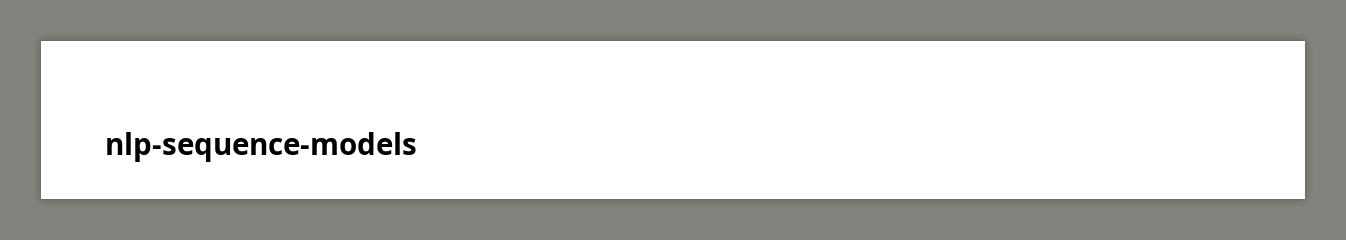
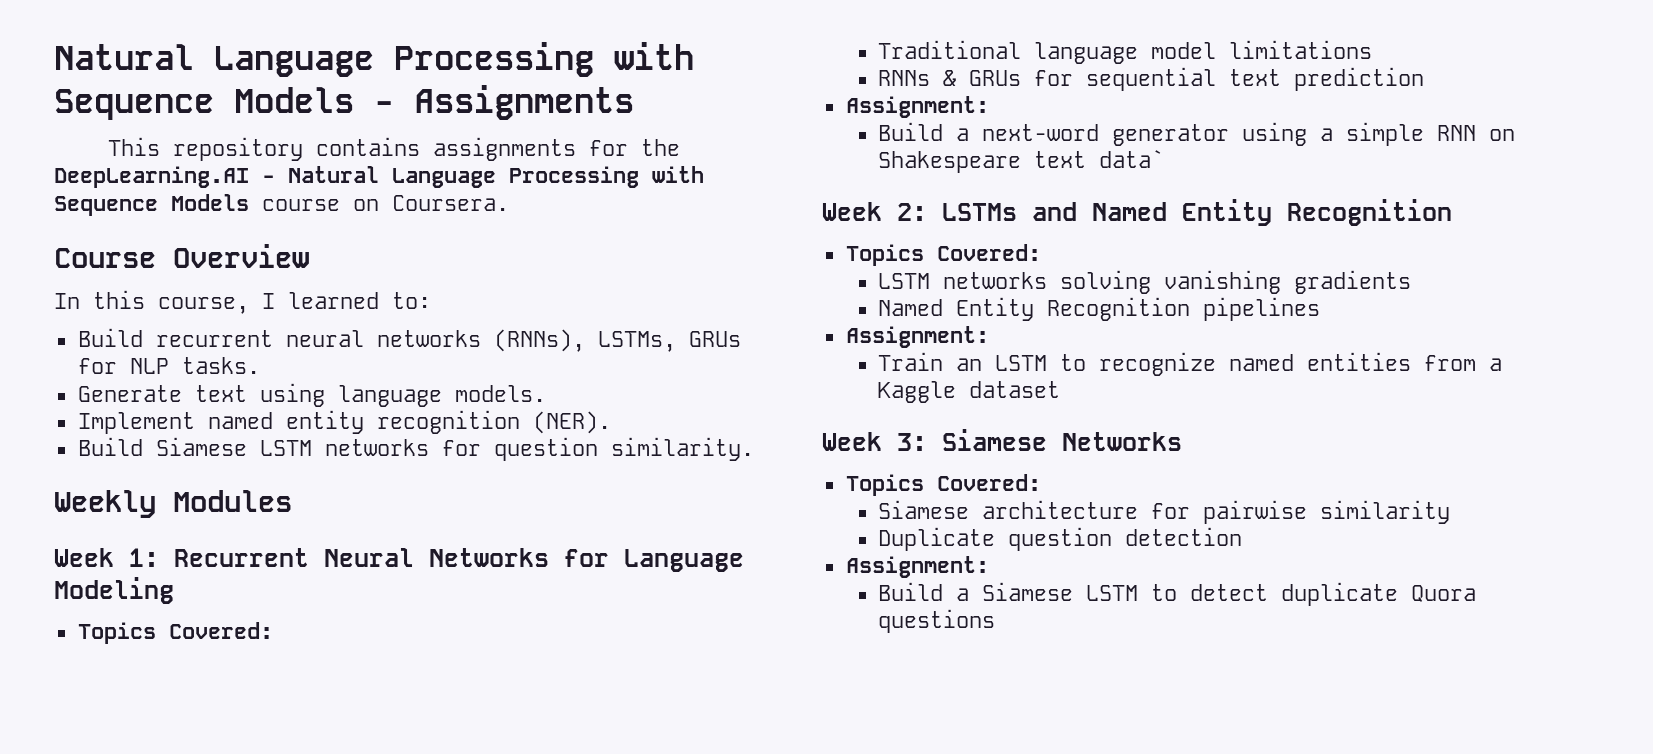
[105,132,417,162] nlp-sequence-models -> [54,42,694,77] [54,85,634,120] [108,137,681,161] [54,166,704,188] [54,194,509,216] [54,244,309,268] [54,290,431,314] [77,328,741,352] [77,357,260,374] [77,383,546,407] [77,410,611,434] [77,437,754,461] [54,490,292,518] [54,548,744,572] [54,577,174,604] [77,622,273,644] [878,40,1373,64] [878,67,1425,91] [845,96,989,118] [878,122,1516,146] [878,150,1165,173] [822,199,1452,226] [845,244,1041,266] [878,270,1412,294] [878,297,1321,321] [845,326,989,348] [878,352,1503,376] [878,381,1061,403] [822,429,1182,451] [845,474,1041,496] [878,500,1451,524] [878,527,1243,551] [845,556,989,578] [878,582,1477,606] [878,609,996,633] Natural Language Processing with Sequence Models - Assignments // This repository contains assignments for the DeepLearning.AI - Natural Language Processing with Sequence Models course on Coursera. // Course Overview // In this course, I learned to: // Build recurrent neural networks (RNNs), LSTMs, GRUs for NLP tasks. // Generate text using language models. // Implement named entity recognition (NER). // Build Siamese LSTM networks for question similarity. // Weekly Modules // Week 1: Recurrent Neural Networks for Language Modeling // Topics Covered: // Traditional language model limitations // RNNs & GRUs for sequential text prediction // Assignment: // Build a next-word generator using a simple RNN on Shakespeare text data` // Week 2: LSTMs and Named Entity Recognition // Topics Covered: // LSTM networks solving vanishing gradients // Named Entity Recognition pipelines // Assignment: // Train an LSTM to recognize named entities from a Kaggle dataset // Week 3: Siamese Networks // Topics Covered: // Siamese architecture for pairwise similarity // Duplicate question detection // Assignment: // Build a Siamese LSTM to detect duplicate Quora questions

